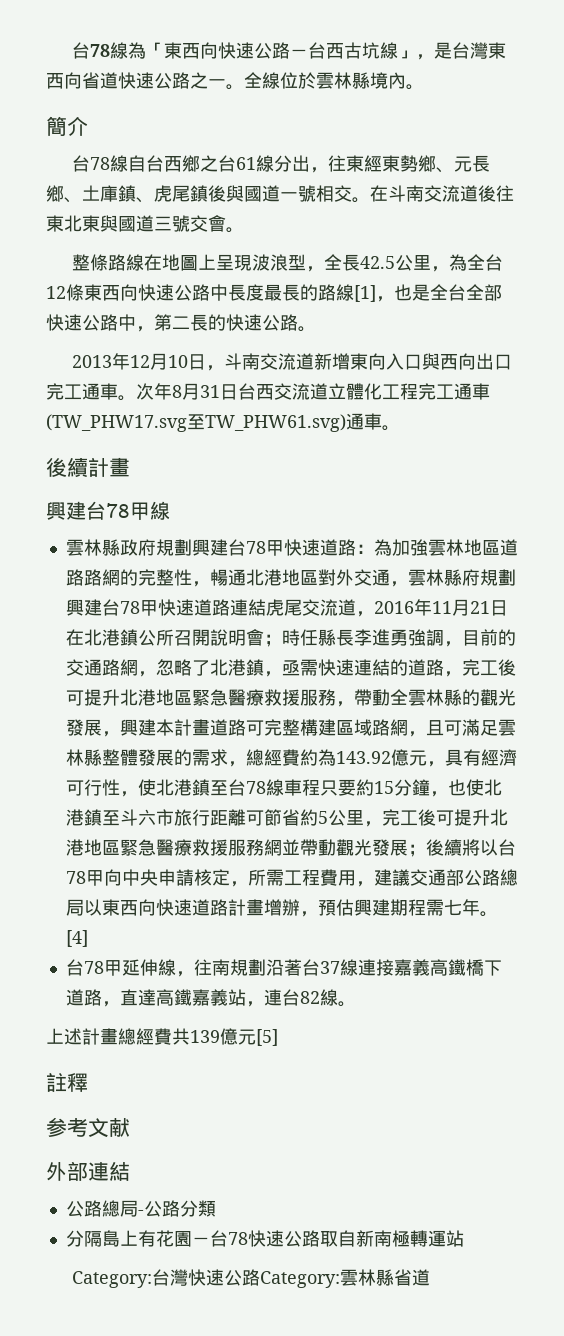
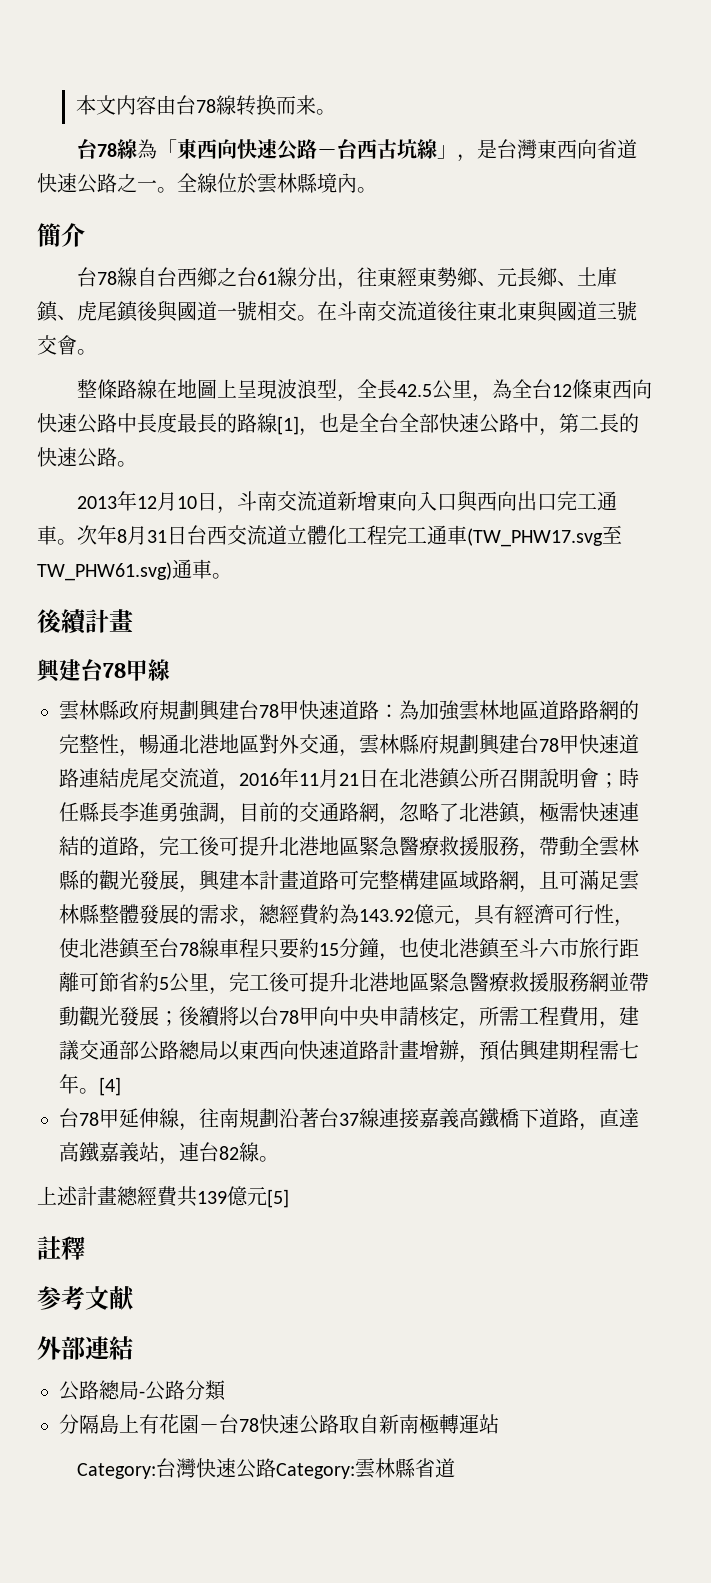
(71, 50) none -> [76,95,337,116] 本文内容由台78線转换而来。 //
[281,660,300,676] 亟 -> [539,802,559,822] 極

